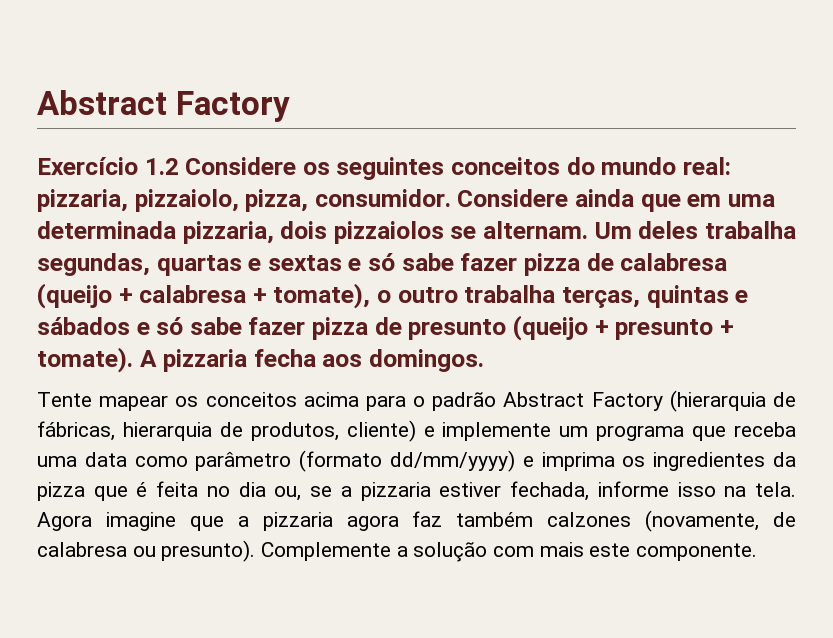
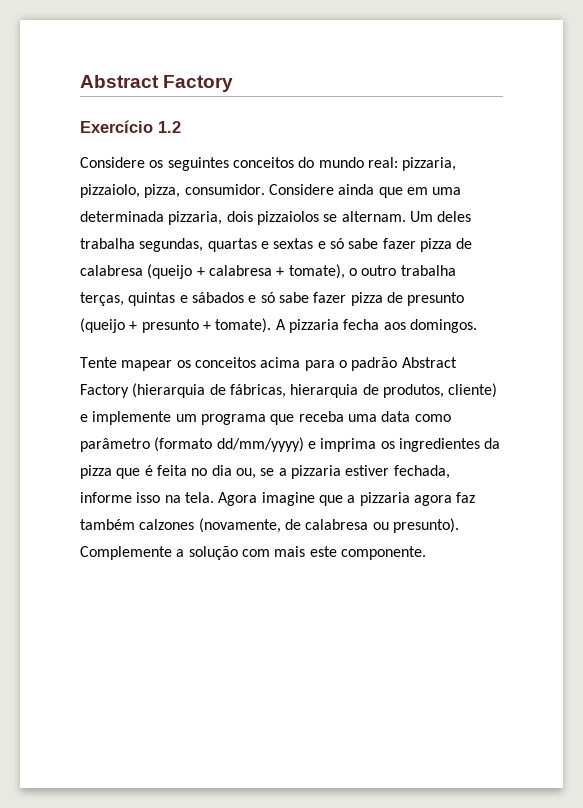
(179, 166) none -> (181, 127) //

